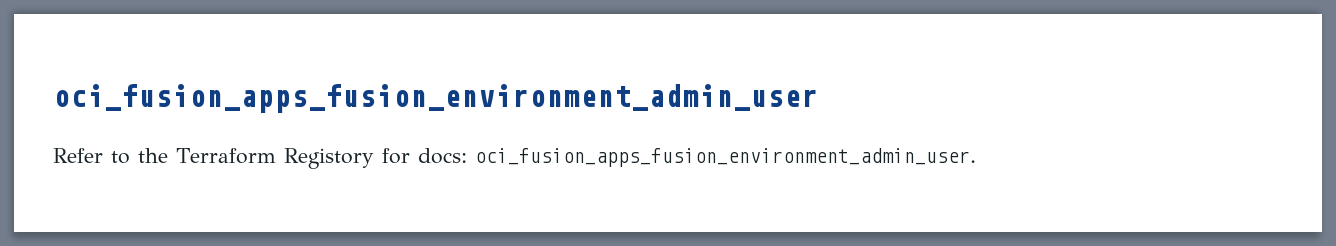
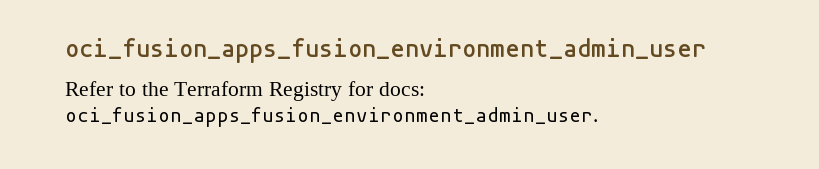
[283,148,374,169] Registory -> [269,82,343,101] Registry

